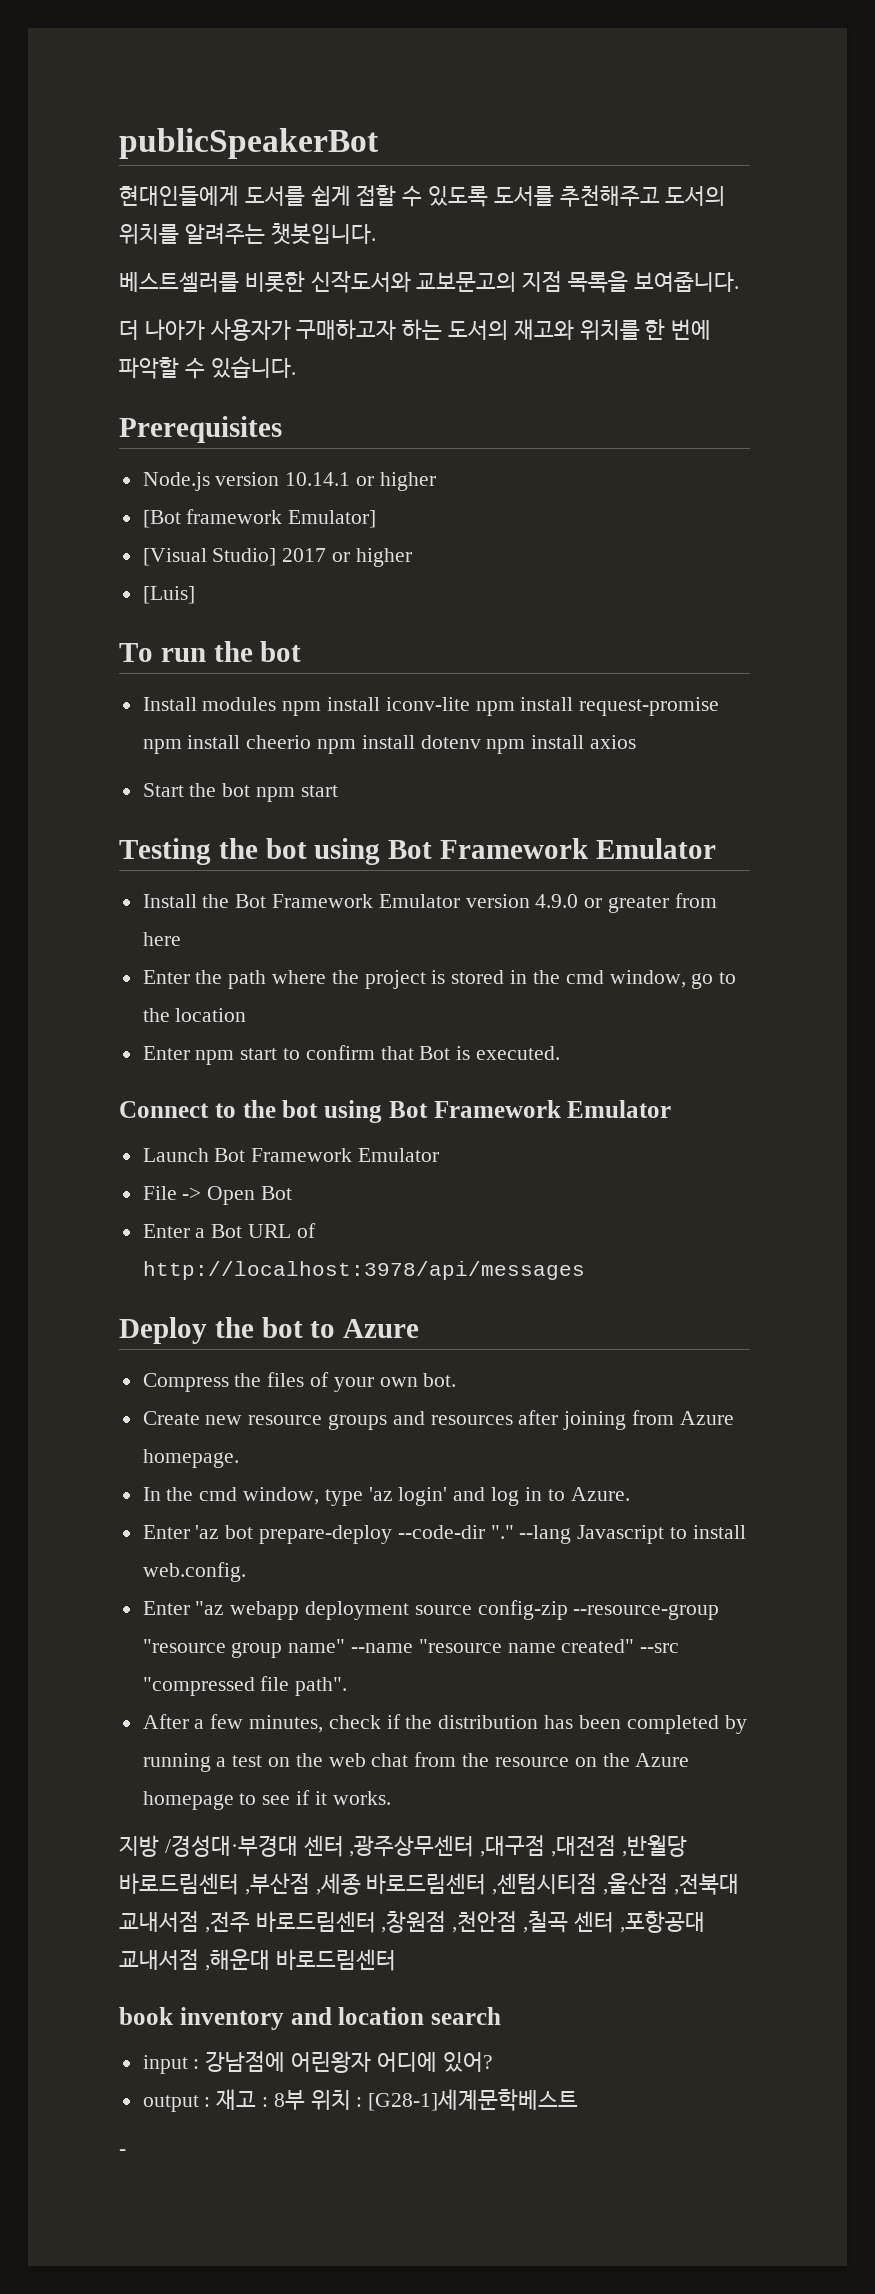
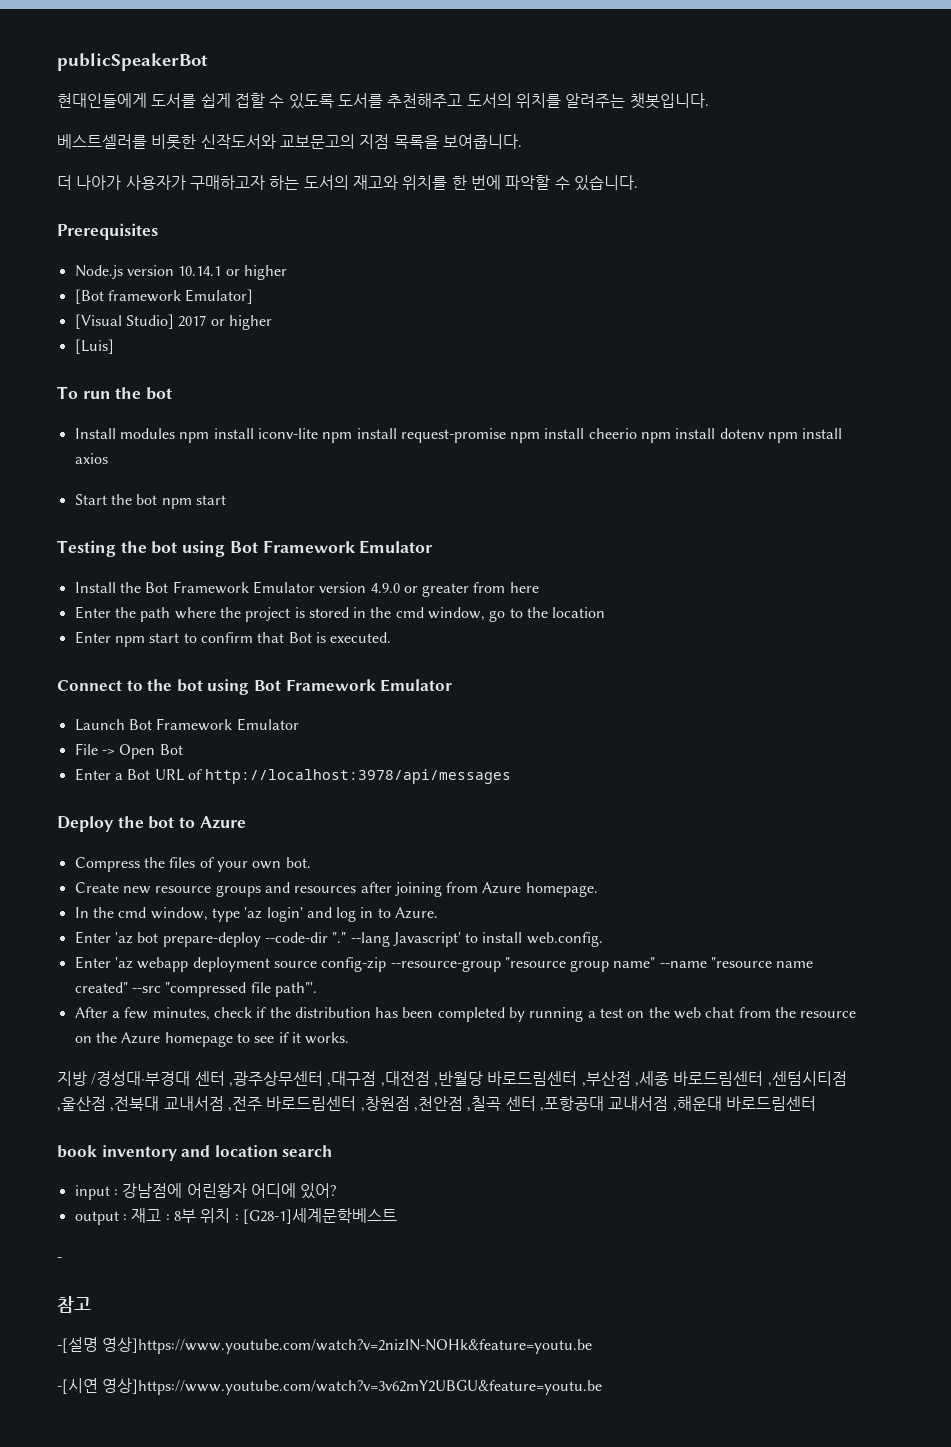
[577,1525,665,1544] Javascript -> [392,932,461,947] Javascript'
[195,1601,225,1615] "az -> [114,957,133,969] 'az
[295,1677,348,1696] path". -> [274,982,317,997] path"'.
(126, 2152) none -> [57,1296,91,1313] [57,1337,593,1354] [57,1378,603,1395] // 참고 // -[설명 영상]https://www.youtube.com/watch?v=2nizlN-NOHk&feature=youtu.be // -[시연 영상]https://www.youtube.com/watch?v=3v62mY2UBGU&feature=youtu.be

